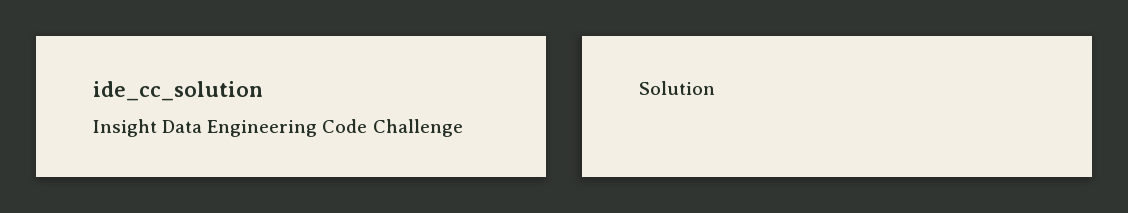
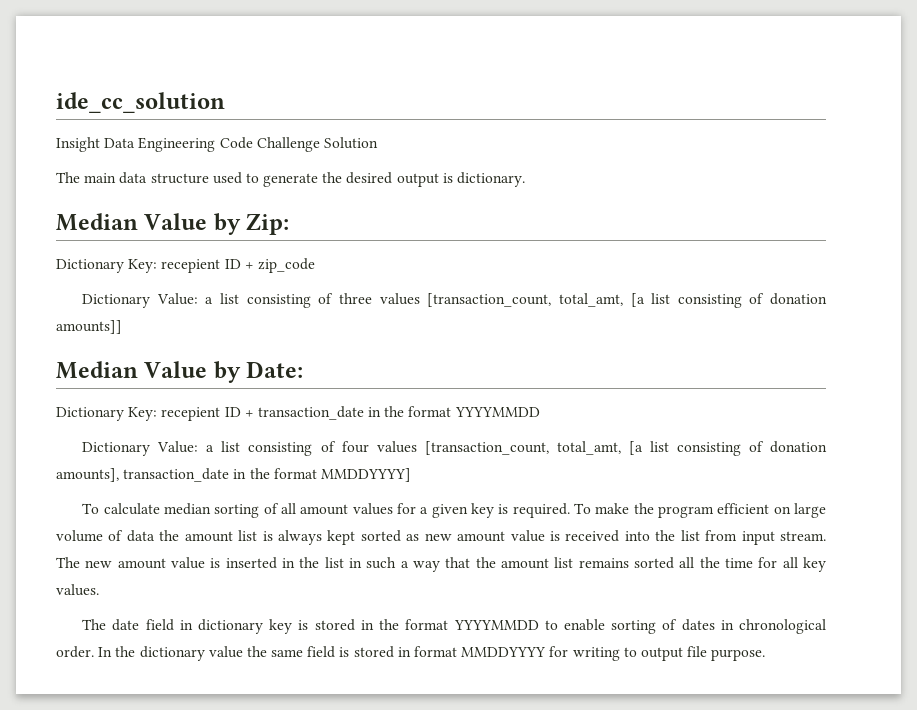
(715, 88) none -> [56,172,526,187] [56,213,290,235] [56,258,315,273] [82,293,827,308] [56,320,122,334] [56,361,304,383] [56,406,540,421] [82,441,828,456] [56,468,411,482] [82,503,826,518] [56,530,827,545] [56,557,827,572] [56,584,99,596] [82,619,826,634] [56,646,766,661] // The main data structure used to generate the desired output is dictionary. // Median Value by Zip: // Dictionary Key: recepient ID + zip_code // Dictionary Value: a list consisting of three values [transaction_count, total_amt, [a list consisting of donation amounts]] // Median Value by Date: // Dictionary Key: recepient ID + transaction_date in the format YYYYMMDD // Dictionary Value: a list consisting of four values [transaction_count, total_amt, [a list consisting of donation amounts], transaction_date in the format MMDDYYYY] // To calculate median sorting of all amount values for a given key is required. To make the program efficient on large volume of data the amount list is always kept sorted as new amount value is received into the list from input stream. The new amount value is inserted in the list in such a way that the amount list remains sorted all the time for all key values. // The date field in dictionary key is stored in the format YYYYMMDD to enable sorting of dates in chronological order. In the dictionary value the same field is stored in format MMDDYYYY for writing to output file purpose.

